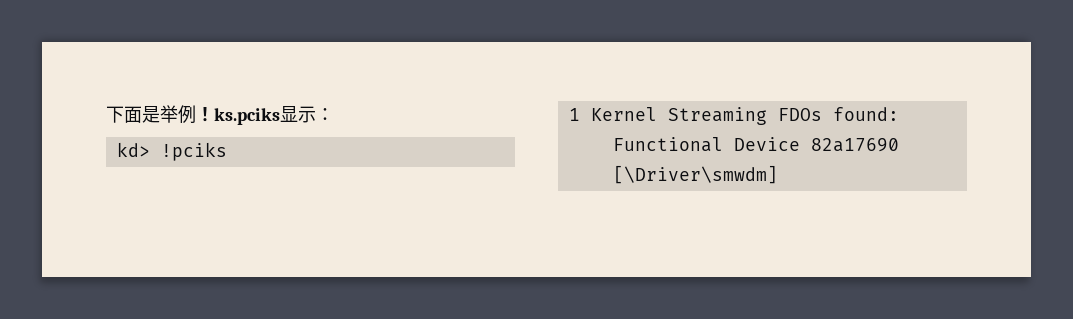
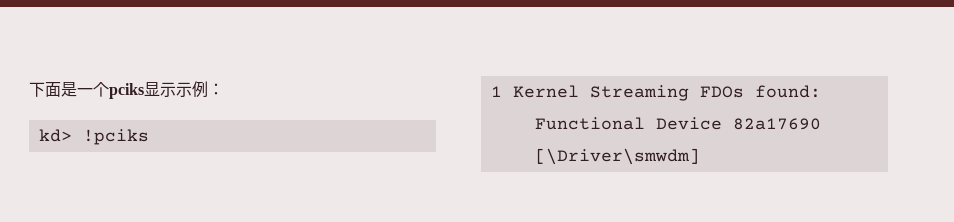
[160,105,316,125] 举例！ks.pciks显示 -> [77,81,208,99] 一个pciks显示示例

